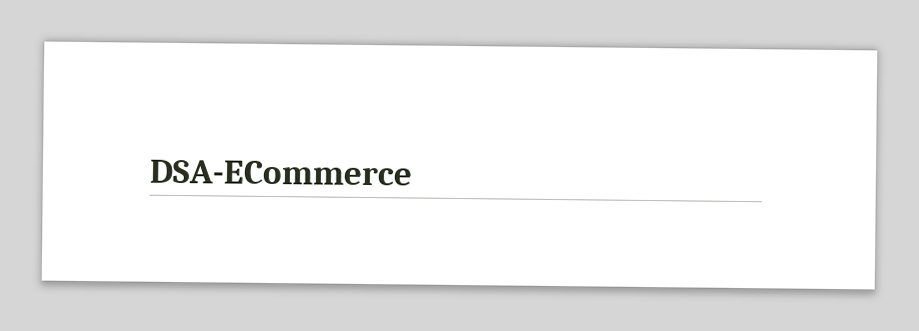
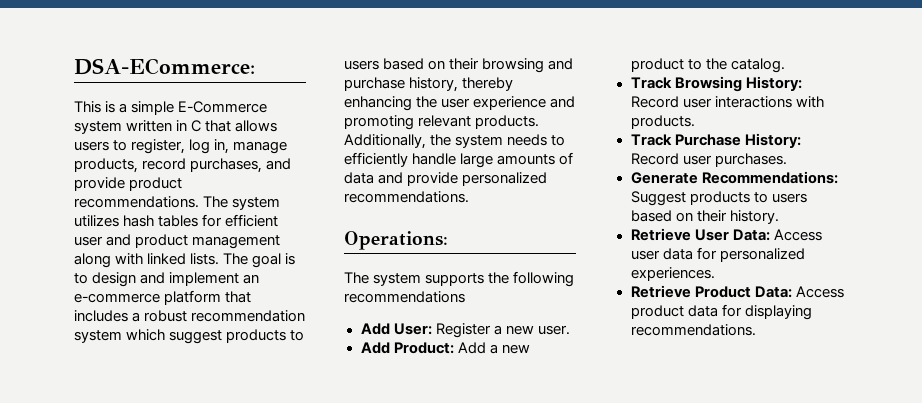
[149,159,413,186] DSA-ECommerce -> [74,58,255,75] [74,101,268,115] [74,120,278,134] [74,139,288,154] [74,158,292,173] [74,177,183,191] [74,196,281,210] [74,214,279,227] [74,234,281,249] [74,253,296,268] [74,272,260,287] [74,290,252,305] [74,310,306,322] [74,329,305,344] [344,58,574,73] [344,77,514,92] [344,96,576,111] [344,115,540,130] [344,134,566,149] [344,152,574,168] [344,172,548,186] [344,191,469,203] [344,231,448,250] [344,271,575,287] [344,291,465,303] [360,323,570,338] [360,342,530,354] [630,58,785,73] [630,76,802,92] [630,96,824,108] [630,115,695,129] [630,133,801,148] [630,153,787,167] [630,171,838,184] [630,191,807,206] [630,210,779,224] [630,228,822,241] [630,247,805,262] [630,267,715,281] [630,285,844,298] [630,304,812,320] [630,324,756,336] DSA-ECommerce: // This is a simple E-Commerce system written in C that allows users to register, log in, manage products, record purchases, and provide product recommendations. The system utilizes hash tables for efficient user and product management along with linked lists. The goal is to design and implement an e-commerce platform that includes a robust recommendation system which suggest products to users based on their browsing and purchase history, thereby enhancing the user experience and promoting relevant products. Additionally, the system needs to efficiently handle large amounts of data and provide personalized recommendations. // Operations: // The system supports the following recommendations // Add User: Register a new user. // Add Product: Add a new product to the catalog. // Track Browsing History: Record user interactions with products. // Track Purchase History: Record user purchases. // Generate Recommendations: Suggest products to users based on their history. // Retrieve User Data: Access user data for personalized experiences. // Retrieve Product Data: Access product data for displaying recommendations.

